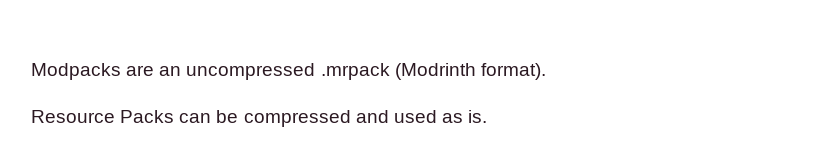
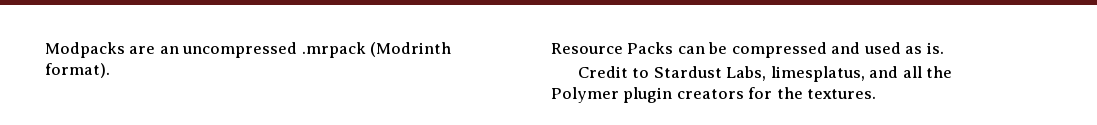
(488, 116) none -> [577,66,953,82] [551,87,877,103] // Credit to Stardust Labs, limesplatus, and all the Polymer plugin creators for the textures.

